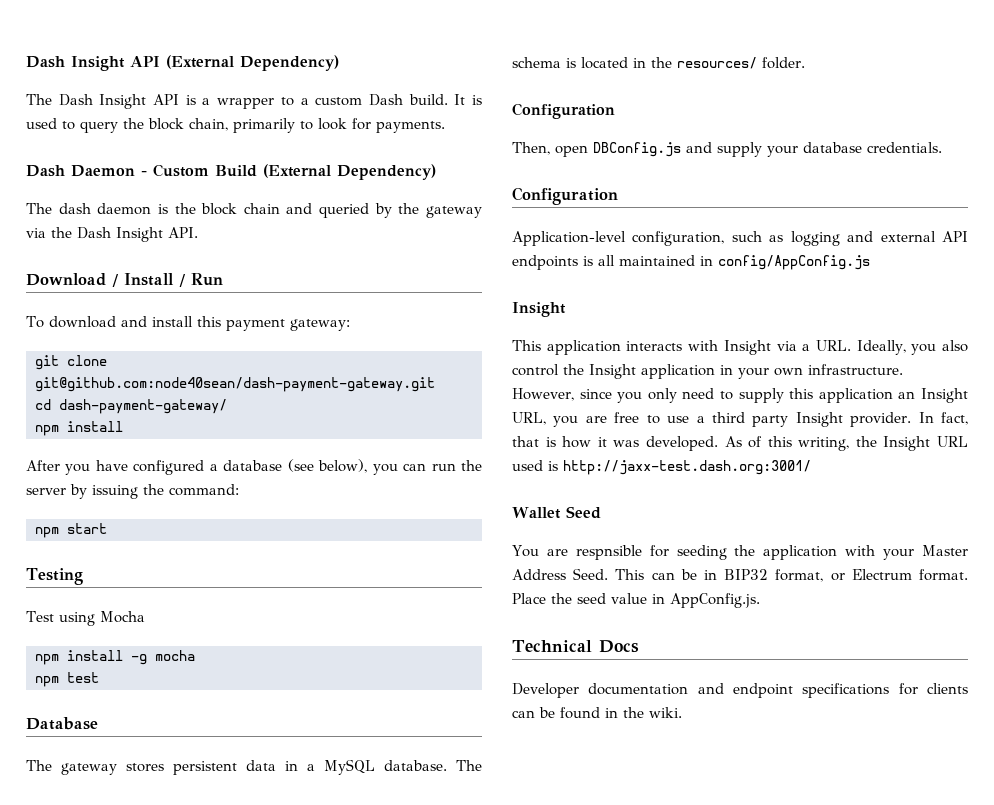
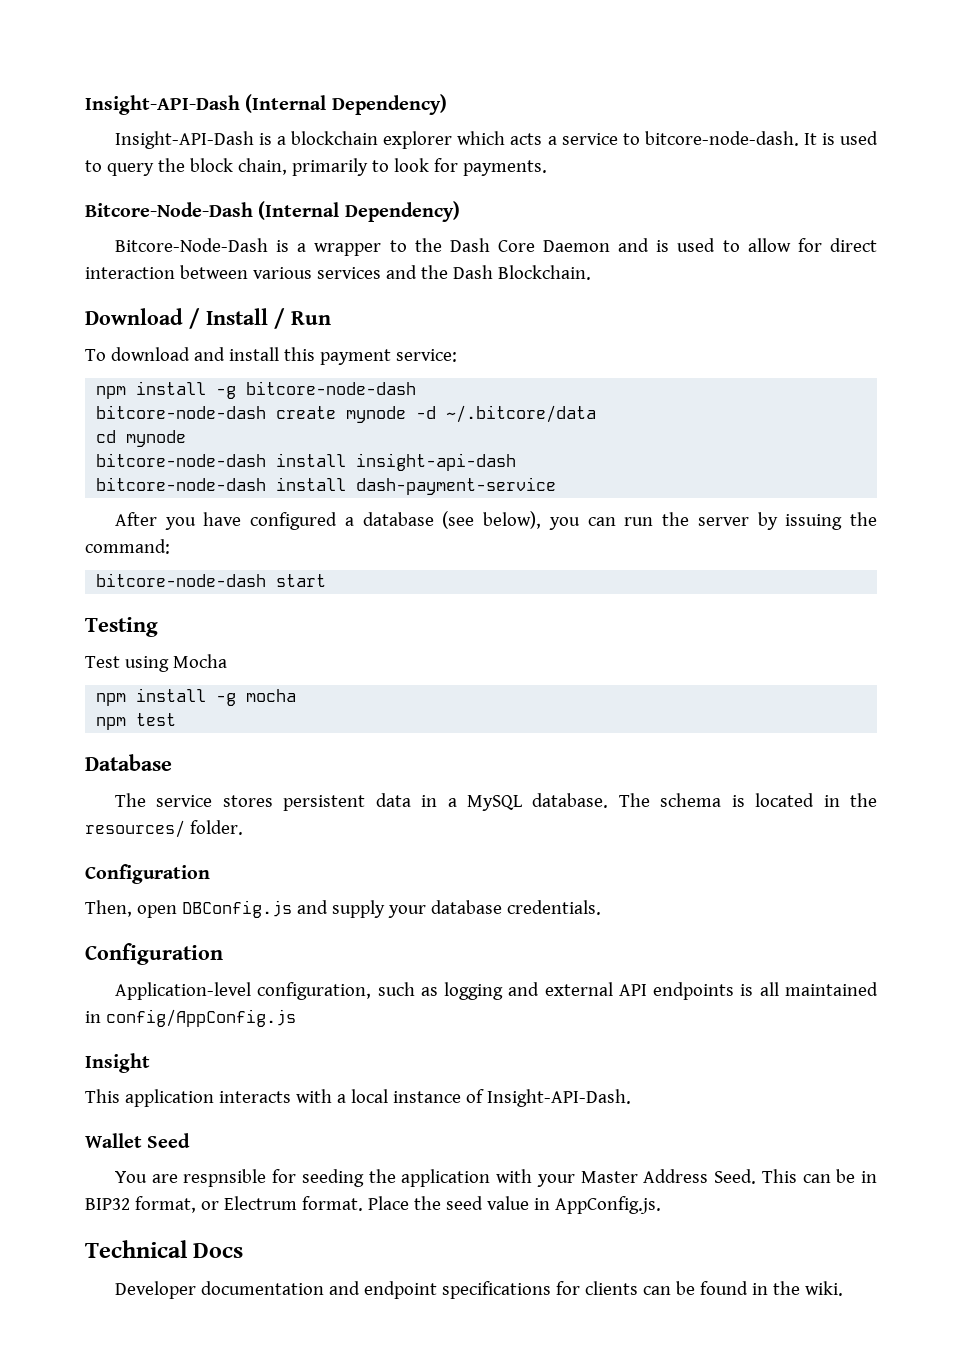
[26,55,339,71] [26,94,448,109] Dash Insight API (External Dependency) // The Dash Insight API is a wrapper to a custom Dash build. -> [85,94,447,115] [115,131,799,149] Insight-API-Dash (Internal Dependency) // Insight-API-Dash is a blockchain explorer which acts a service to bitcore-node-dash.
[26,164,436,180] [26,203,482,218] [26,227,198,242] Dash Daemon - Custom Build (External Dependency) // The dash daemon is the block chain and queried by the gateway via the Dash Insight API. -> [85,201,460,222] [115,238,878,256] [85,265,591,280] Bitcore-Node-Dash (Internal Dependency) // Bitcore-Node-Dash is a wrapper to the Dash Core Daemon and is used to allow for direct interaction between various services and the Dash Blockchain.
[289,319,350,331] [35,355,107,370] [35,377,435,392] [35,399,227,414] [35,421,123,436] gateway: // git clone git@github.com:node40sean/dash-payment-gateway.git // cd dash-payment-gateway/ // npm install -> [395,349,457,362] [96,381,417,399] [96,405,597,423] [96,430,187,447] [96,453,517,471] [96,477,557,495] service: // npm install -g bitcore-node-dash // bitcore-node-dash create mynode -d ~/.bitcore/data // cd mynode // bitcore-node-dash install insight-api-dash // bitcore-node-dash install dash-payment-service
[35,527,59,538] npm -> [96,573,267,587] bitcore-node-dash
[61,763,117,775] gateway -> [156,795,213,807] service
[723,340,969,355] [512,364,903,379] [512,388,968,403] [512,412,968,427] [512,436,968,451] [512,460,811,475] Insight via a URL. Ideally, you also control the Insight application in your own infrastructure. However, since you only need to supply this application an Insight URL, you are free to use a third party Insight provider. In fact, that is how it was developed. As of this writing, the Insight URL used is http://jaxx-test.dash.org:3001/ -> [336,1089,631,1107] a local instance of Insight-API-Dash.

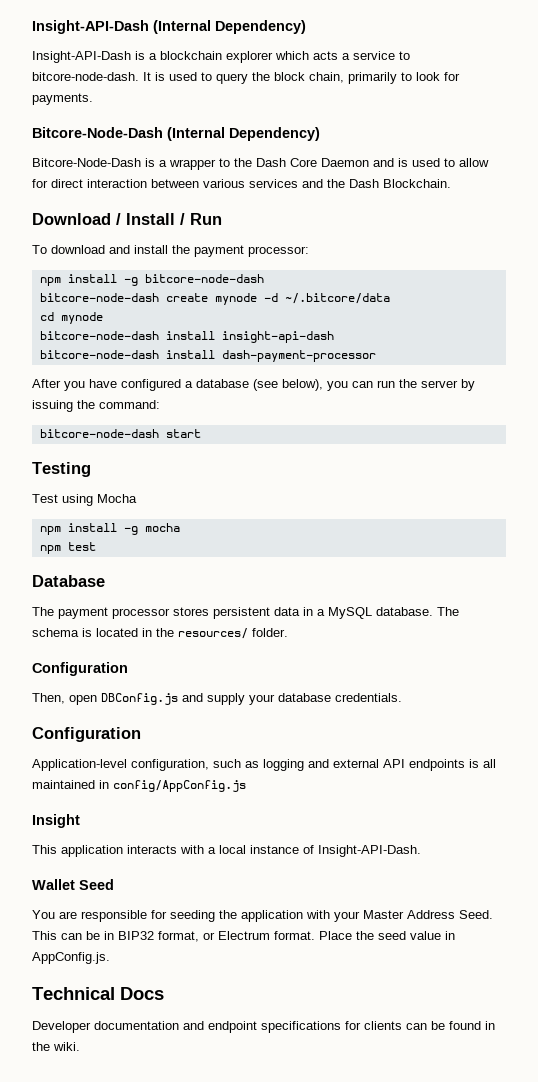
[283,347,457,365] this payment service: -> [172,245,309,257] the payment processor:
[356,477,557,495] dash-payment-service -> [221,350,376,362] dash-payment-processor
[156,795,213,807] service -> [58,607,170,619] payment processor
[183,1169,267,1187] respnsible -> [81,910,147,922] responsible

